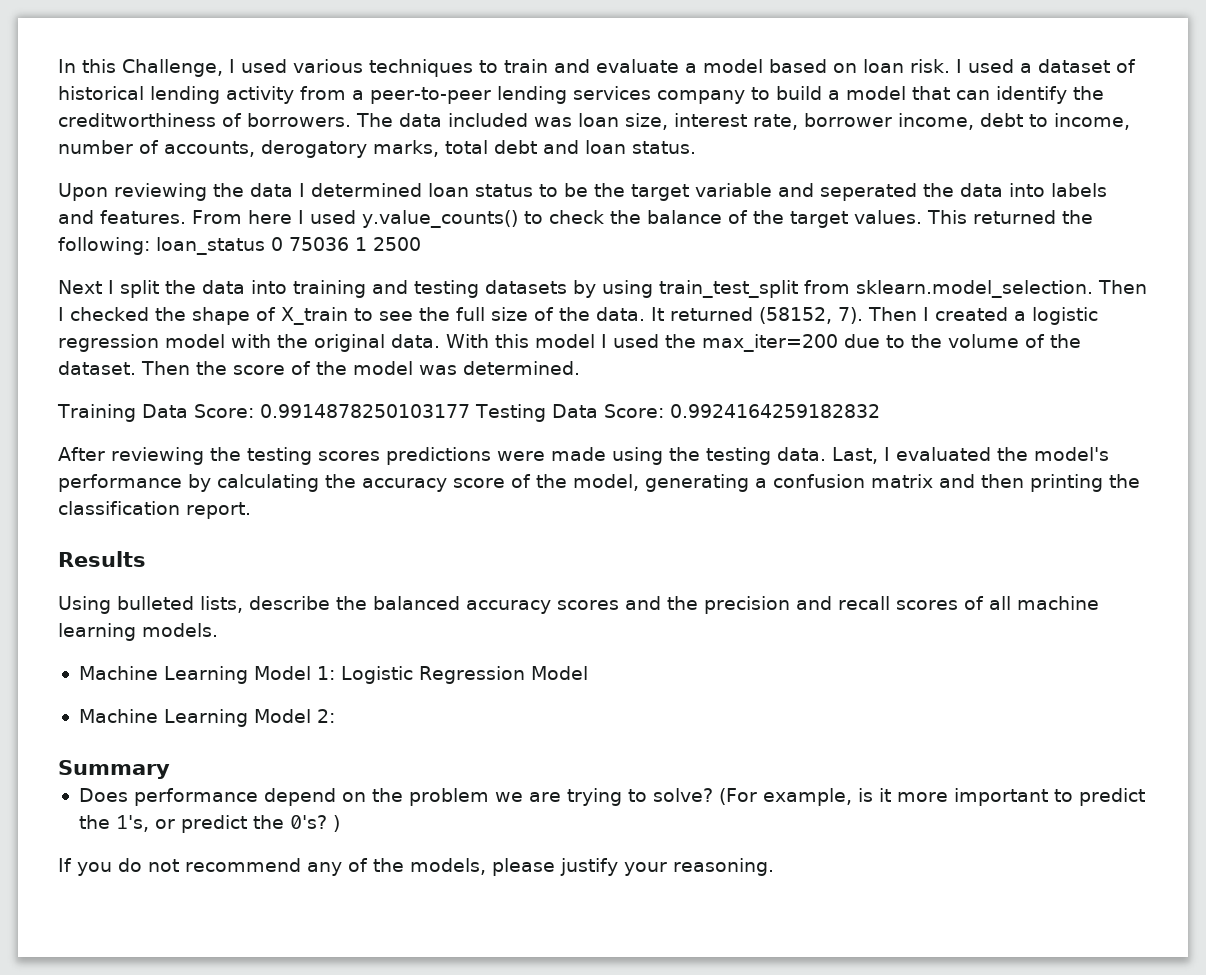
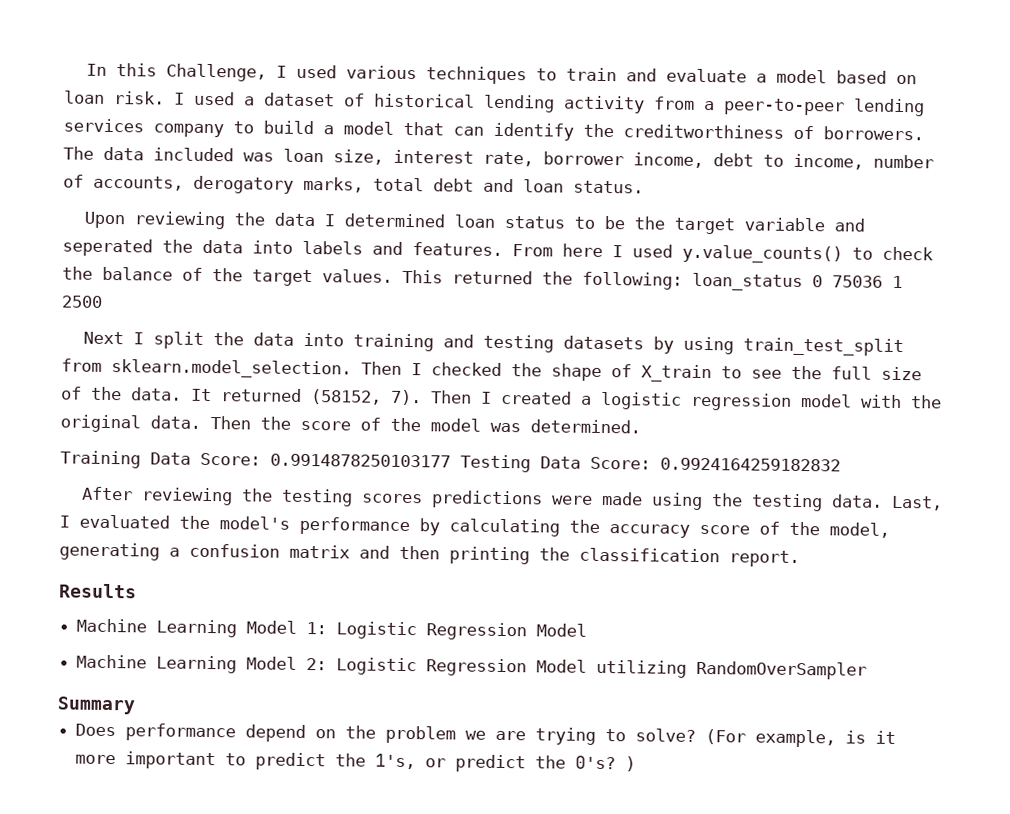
[446,334,1081,352] [58,361,136,375] With this model I used the max_iter=200 due to the volume of the dataset. -> (201, 422) none
[58,596,1099,614] [58,623,218,641] // Using bulleted lists, describe the balanced accuracy scores and the precision and recall scores of all machine learning models. -> (137, 591) none
(335, 716) none -> [336,657,868,680] Logistic Regression Model utilizing RandomOverSampler
[58,858,774,876] // If you do not recommend any of the models, please justify your reasoning. -> (637, 764) none

